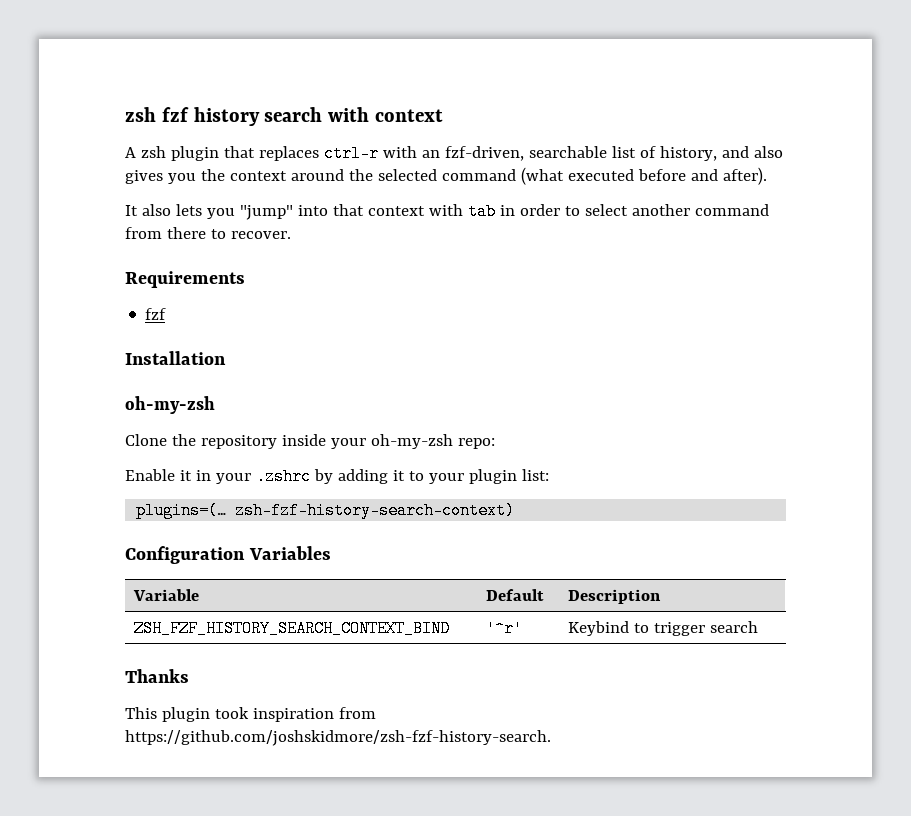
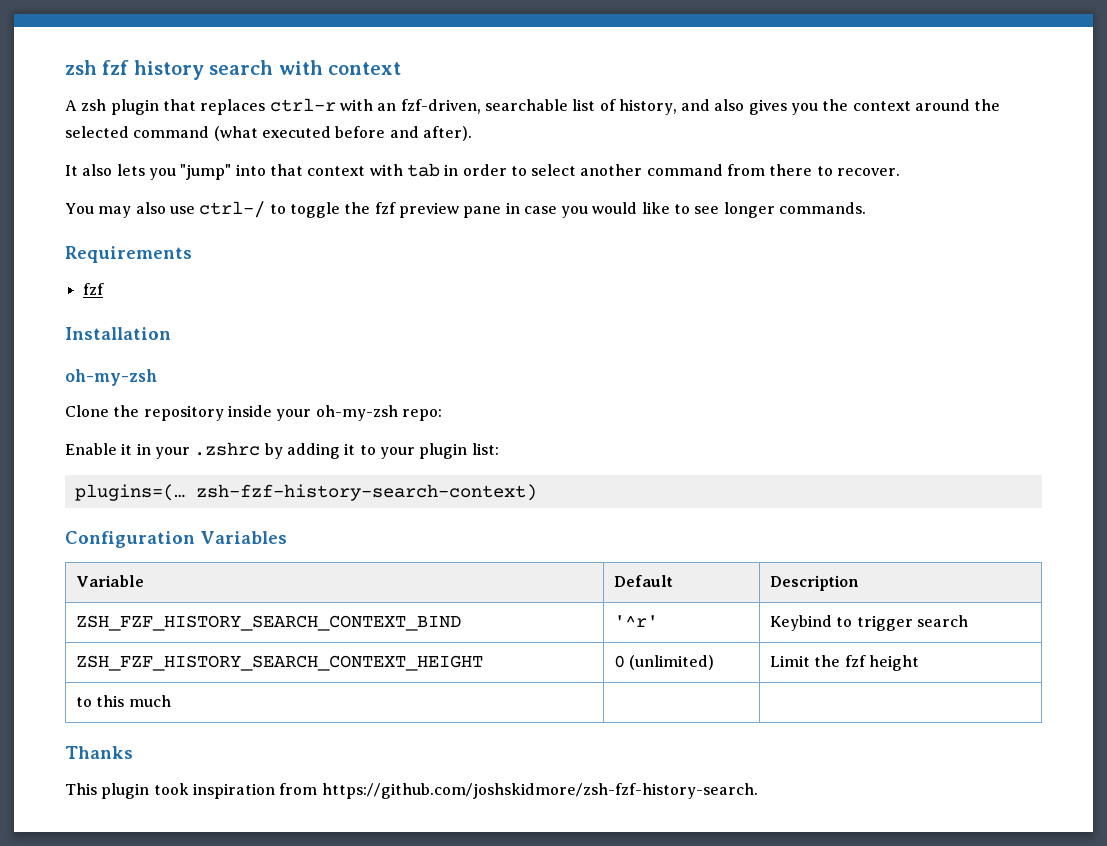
(291, 235) none -> [65,201,867,218] // You may also use ctrl-/ to toggle the fzf preview pane in case you would like to see longer commands.
(759, 627) none -> [75,655,483,671] [613,655,715,670] [769,655,919,671] [75,695,171,707] // ZSH_FZF_HISTORY_SEARCH_CONTEXT_HEIGHT | 0 (unlimited) | Limit the fzf height // to this much | |

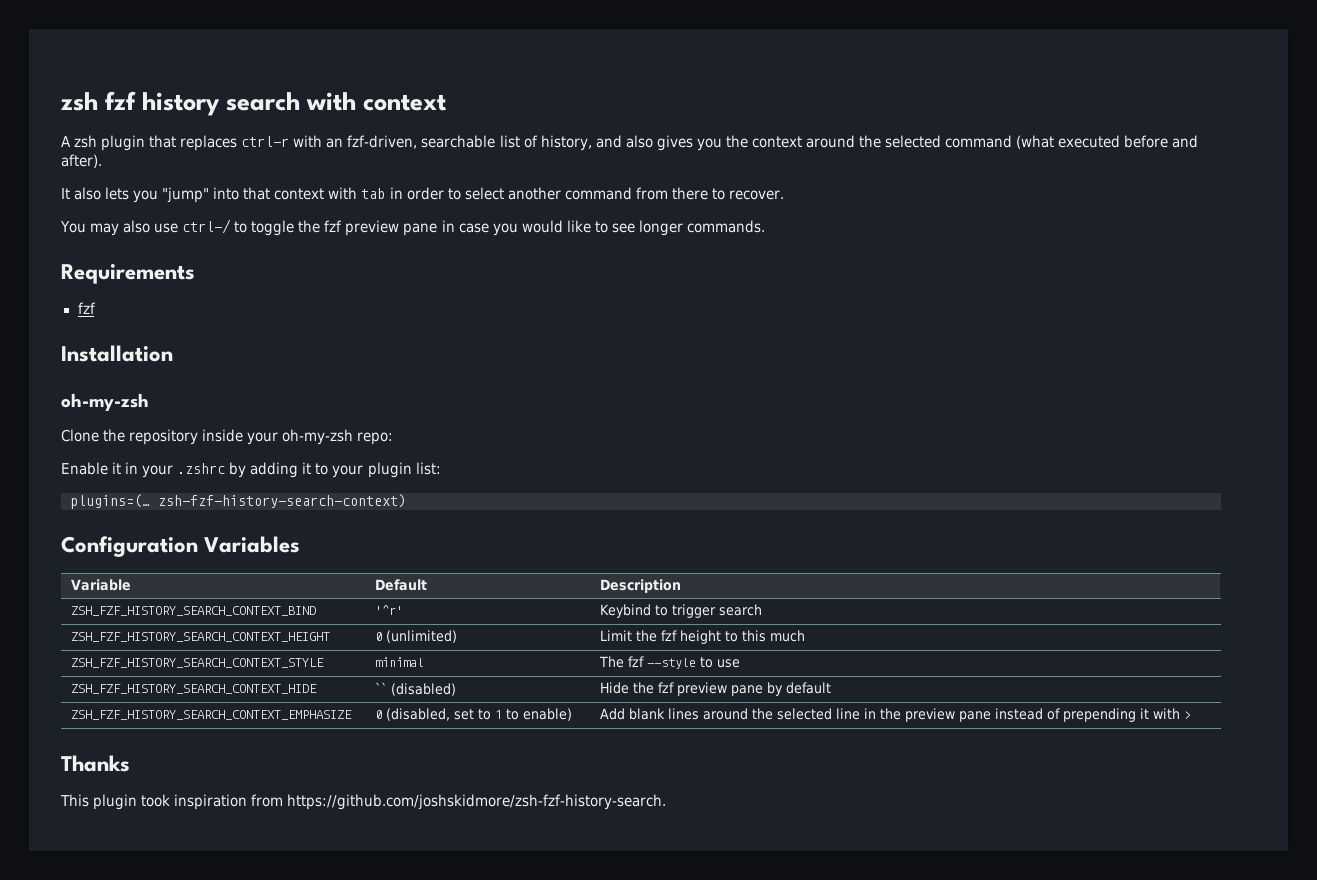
(919, 663) // -> (722, 637) none
(171, 701) | | -> [71,658,325,668] [375,657,425,667] [599,656,741,669] [71,684,318,694] [375,682,457,696] [600,682,832,696] [71,710,353,720] [375,708,573,721] [600,708,1192,722] // ZSH_FZF_HISTORY_SEARCH_CONTEXT_STYLE | minimal | The fzf --style to use // ZSH_FZF_HISTORY_SEARCH_CONTEXT_HIDE | `` (disabled) | Hide the fzf preview pane by default // ZSH_FZF_HISTORY_SEARCH_CONTEXT_EMPHASIZE | 0 (disabled, set to 1 to enable) | Add blank lines around the selected line in the preview pane instead of prepending it with >

